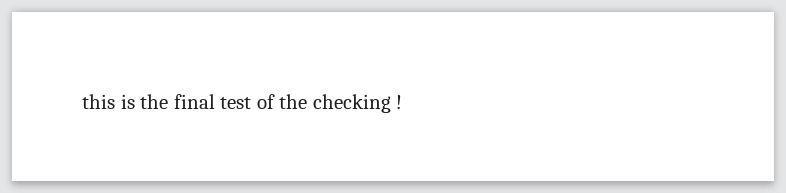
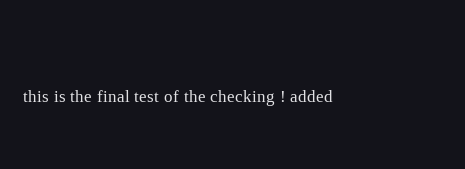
(403, 102) none -> [290,90,334,102] added

